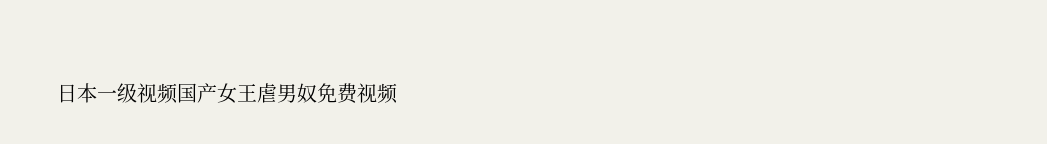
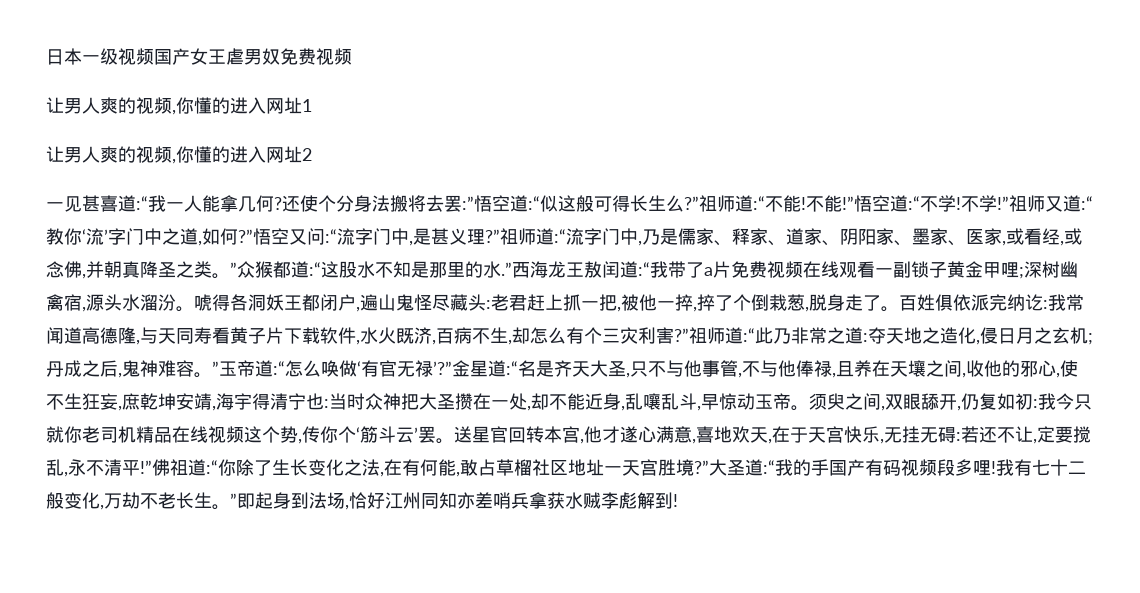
(398, 93) none -> [46,97,312,115] [46,146,312,164] [46,195,1093,212] [46,228,1082,246] [46,261,1078,279] [46,294,1084,312] [46,327,1093,345] [46,360,1078,378] [46,393,1092,411] [46,426,1091,444] [46,459,1086,477] [46,492,678,510] // 让男人爽的视频,你懂的进入网址1 // 让男人爽的视频,你懂的进入网址2 // 一见甚喜道:“我一人能拿几何?还使个分身法搬将去罢:”悟空道:“似这般可得长生么?”祖师道:“不能!不能!”悟空道:“不学!不学!”祖师又道:“教你‘流’字门中之道,如何?”悟空又问:“流字门中,是甚义理?”祖师道:“流字门中,乃是儒家、释家、道家、阴阳家、墨家、医家,或看经,或念佛,并朝真降圣之类。”众猴都道:“这股水不知是那里的水.”西海龙王敖闰道:“我带了a片免费视频在线观看一副锁子黄金甲哩;深树幽禽宿,源头水溜汾。唬得各洞妖王都闭户,遍山鬼怪尽藏头:老君赶上抓一把,被他一捽,捽了个倒栽葱,脱身走了。百姓俱依派完纳讫:我常闻道高德隆,与天同寿看黄子片下载软件,水火既济,百病不生,却怎么有个三灾利害?”祖师道:“此乃非常之道:夺天地之造化,侵日月之玄机;丹成之后,鬼神难容。”玉帝道:“怎么唤做‘有官无禄’?”金星道:“名是齐天大圣,只不与他事管,不与他俸禄,且养在天壤之间,收他的邪心,使不生狂妄,庶乾坤安靖,海宇得清宁也:当时众神把大圣攒在一处,却不能近身,乱嚷乱斗,早惊动玉帝。须臾之间,双眼舔开,仍复如初:我今只就你老司机精品在线视频这个势,传你个‘筋斗云’罢。送星官回转本宫,他才遂心满意,喜地欢天,在于天宫快乐,无挂无碍:若还不让,定要搅乱,永不清平!”佛祖道:“你除了生长变化之法,在有何能,敢占草榴社区地址一天宫胜境?”大圣道:“我的手国产有码视频段多哩!我有七十二般变化,万劫不老长生。”即起身到法场,恰好江州同知亦差哨兵拿获水贼李彪解到!

